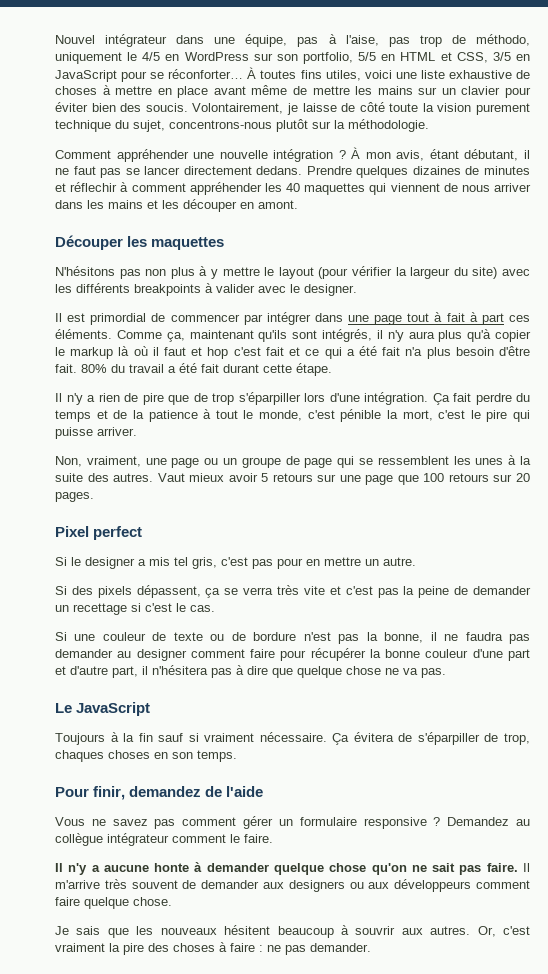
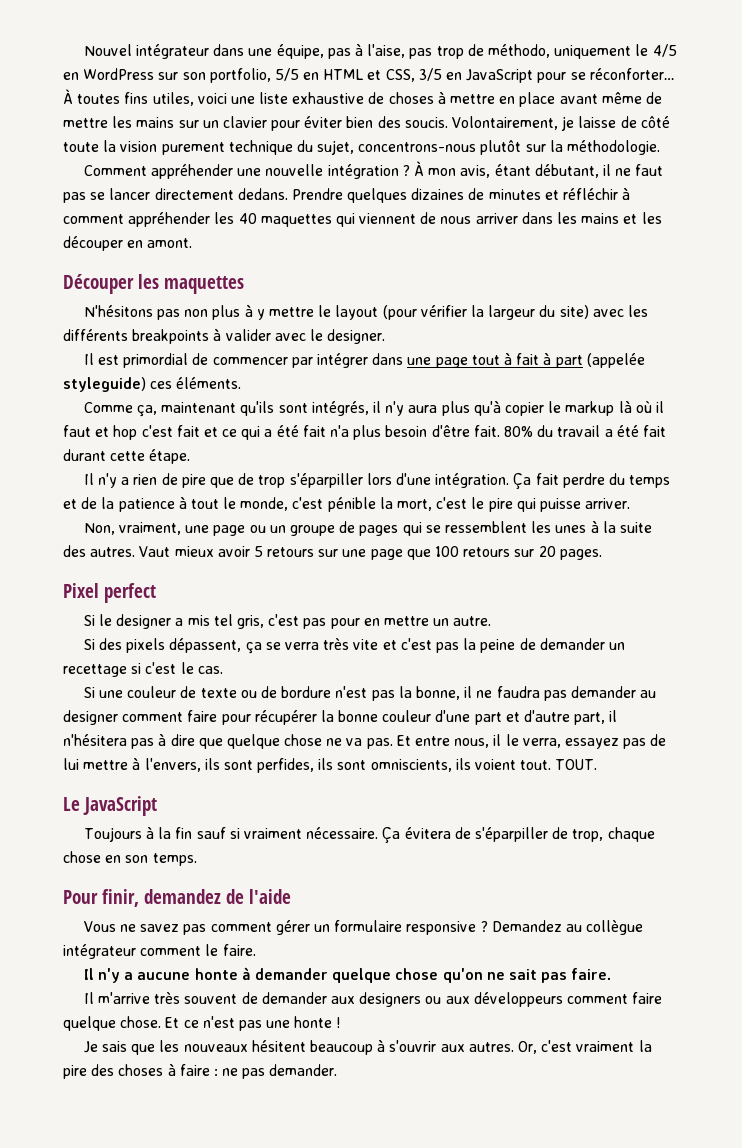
[70,182,118,192] réflechir -> [563,188,619,200] réfléchir
(504, 319) none -> [586,353,645,368] [63,377,146,392] (appelée styleguide)
(112, 334) none -> (242, 383) //
[304,458,333,468] page -> [359,525,399,536] pages
(446, 673) none -> [396,734,667,749] [63,757,598,773] Et entre nous, il le verra, essayez pas de lui mettre à l'envers, ils sont perfides, ils sont omniscients, ils voient tout. TOUT.
[55,750,150,762] chaques choses -> [607,827,655,842] [63,851,101,863] chaque chose
(518, 867) none -> (612, 974) //
(172, 901) none -> [165,1016,341,1031] Et ce n'est pas une honte !
[355,926,396,935] souvrir -> [389,1040,437,1052] s'ouvrir

